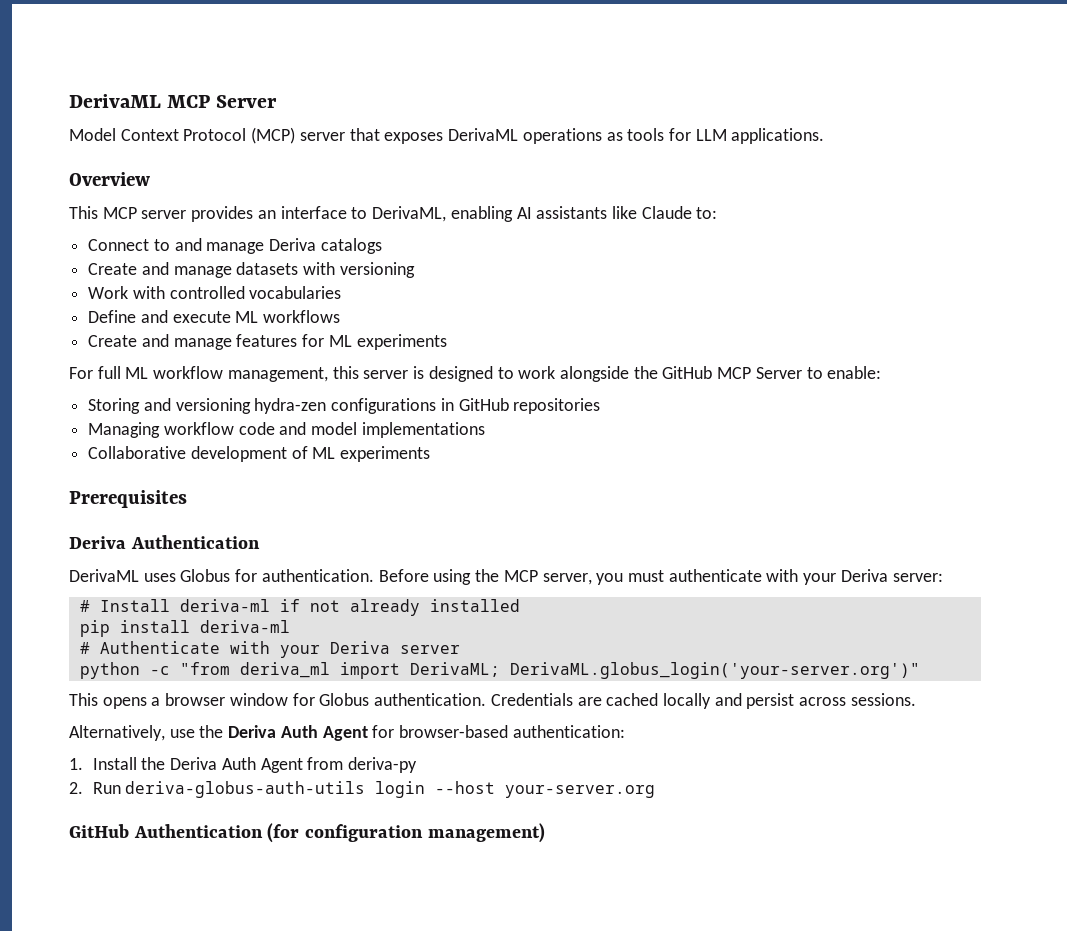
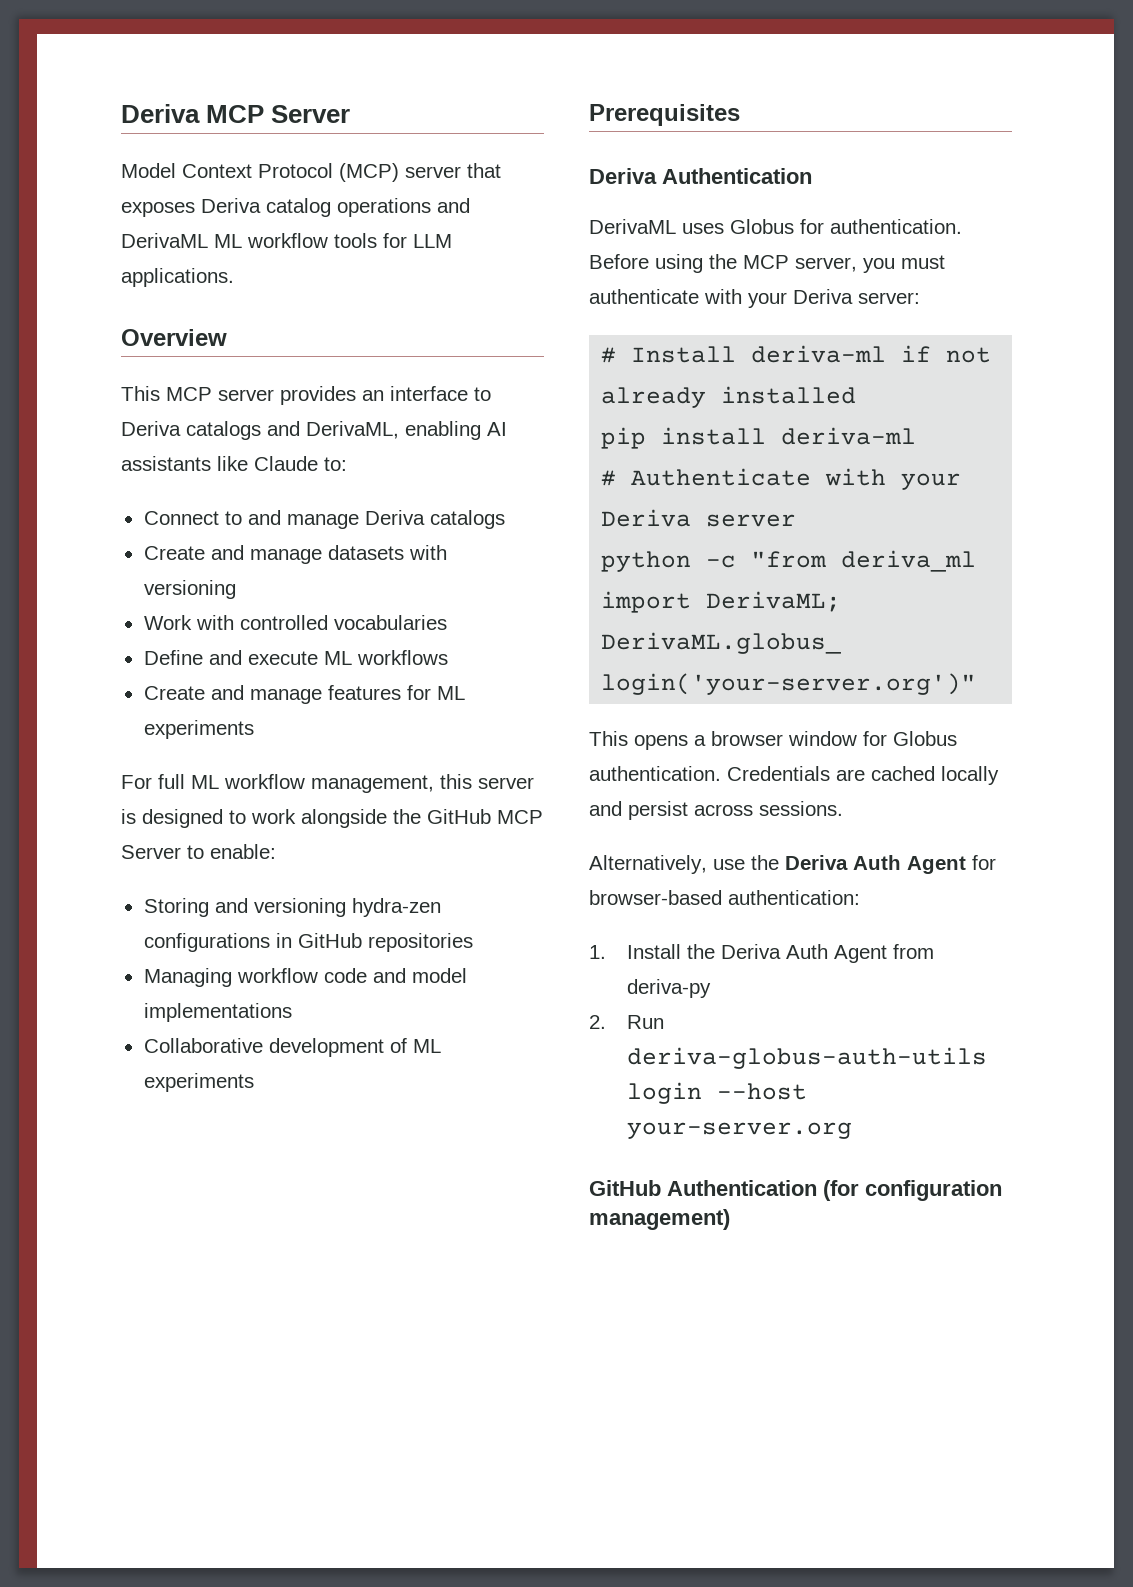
[69,94,161,108] DerivaML -> [121,104,200,123] Deriva
[448,128,623,144] DerivaML operations as -> [201,198,470,217] [121,233,328,248] Deriva catalog operations and DerivaML ML workflow
(368, 213) none -> [121,421,300,440] Deriva catalogs and

